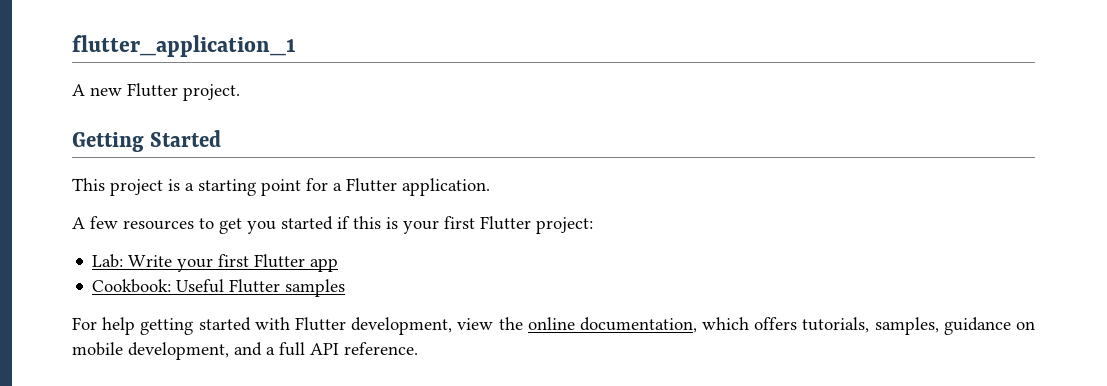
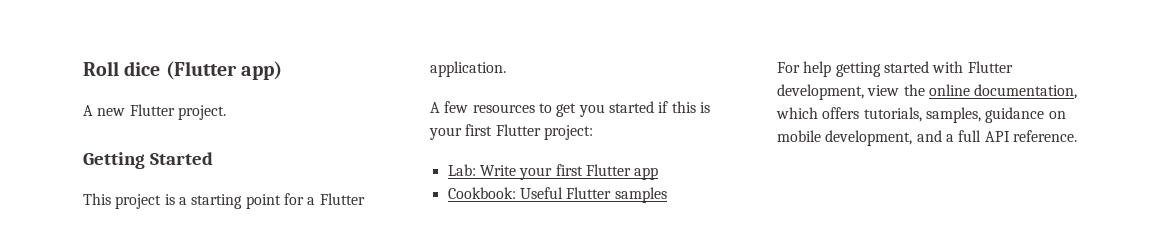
[72,35,296,57] flutter_application_1 -> [83,61,283,80] Roll dice (Flutter app)

